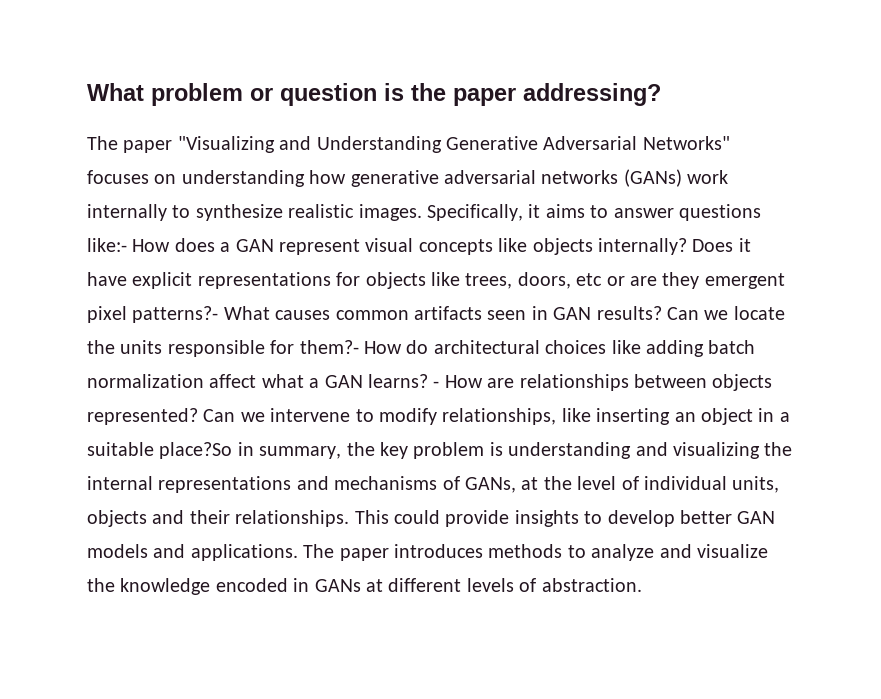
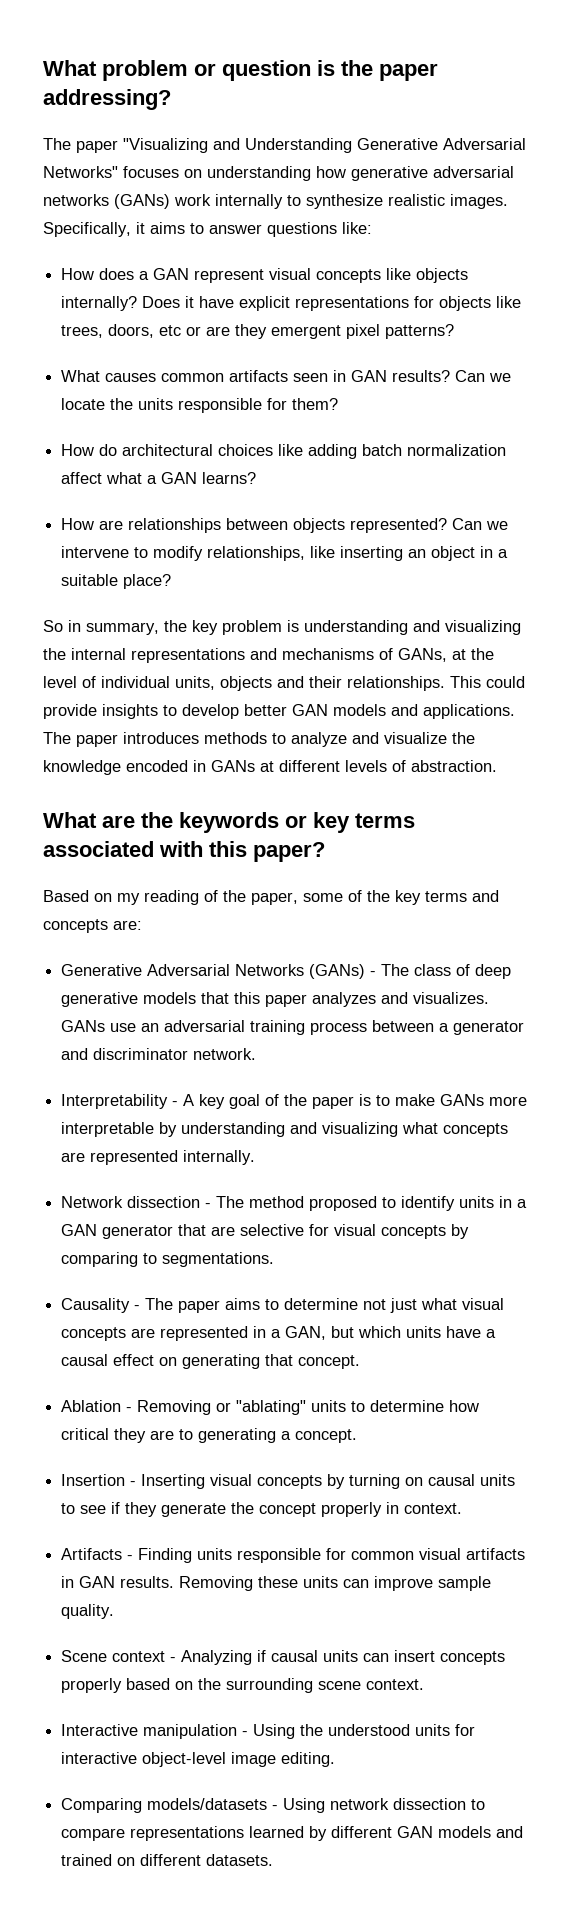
[87,238,127,252] like:- -> [342,222,372,234] like: //
[132,306,219,323] patterns?- -> [385,324,455,339] patterns? //
[299,340,359,354] them?- -> [292,398,339,410] them? //
[433,381,440,388] - -> (257, 478) //
[159,442,233,459] place?So -> [123,574,172,589] [43,620,63,632] place? // So
(642, 585) none -> [43,812,415,833] [43,841,325,862] [43,890,499,905] [43,919,142,933] [61,964,512,979] [61,992,490,1007] [61,1020,525,1035] [61,1048,257,1060] [61,1094,528,1109] [61,1122,509,1137] [61,1150,256,1165] [61,1196,528,1211] [61,1224,470,1239] [61,1252,275,1267] [61,1298,505,1313] [61,1326,497,1341] [61,1354,361,1369] [61,1400,480,1415] [61,1428,358,1443] [61,1474,516,1489] [61,1502,463,1517] [61,1548,526,1563] [61,1576,492,1591] [61,1604,115,1619] [61,1650,506,1665] [61,1678,425,1693] [61,1724,476,1739] [61,1752,336,1767] [61,1798,486,1813] [61,1826,524,1841] [61,1854,274,1866] // What are the keywords or key terms associated with this paper? // Based on my reading of the paper, some of the key terms and concepts are: // Generative Adversarial Networks (GANs) - The class of deep generative models that this paper analyzes and visualizes. GANs use an adversarial training process between a generator and discriminator network. // Interpretability - A key goal of the paper is to make GANs more interpretable by understanding and visualizing what concepts are represented internally. // Network dissection - The method proposed to identify units in a GAN generator that are selective for visual concepts by comparing to segmentations. // Causality - The paper aims to determine not just what visual concepts are represented in a GAN, but which units have a causal effect on generating that concept. // Ablation - Removing or "ablating" units to determine how critical they are to generating a concept. // Insertion - Inserting visual concepts by turning on causal units to see if they generate the concept properly in context. // Artifacts - Finding units responsible for common visual artifacts in GAN results. Removing these units can improve sample quality. // Scene context - Analyzing if causal units can insert concepts properly based on the surrounding scene context. // Interactive manipulation - Using the understood units for interactive object-level image editing. // Comparing models/datasets - Using network dissection to compare representations learned by different GAN models and trained on different datasets.

